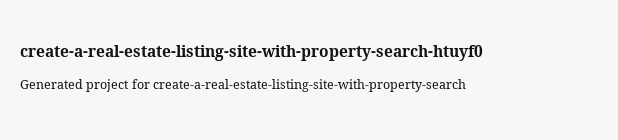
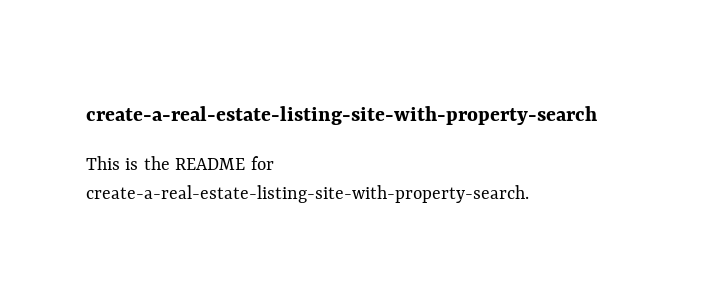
[20,45,483,61] [20,79,467,92] create-a-real-estate-listing-site-with-property-search-htuyf0 // Generated project for create-a-real-estate-listing-site-with-property-search -> [86,106,597,125] [86,156,274,170] [86,185,529,203] create-a-real-estate-listing-site-with-property-search // This is the README for create-a-real-estate-listing-site-with-property-search.

